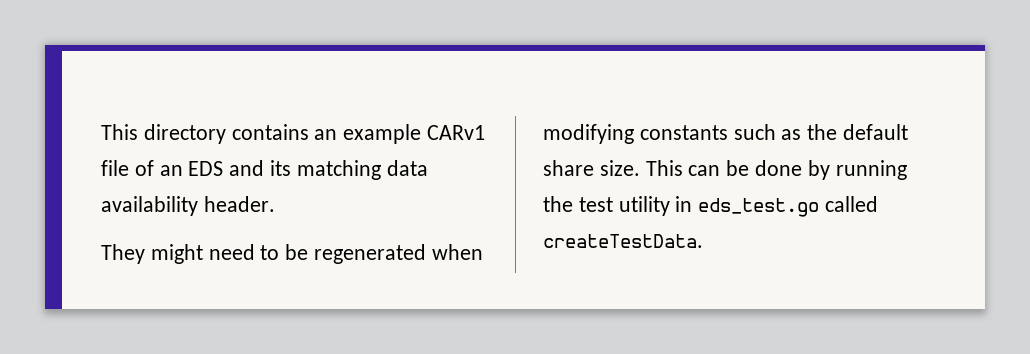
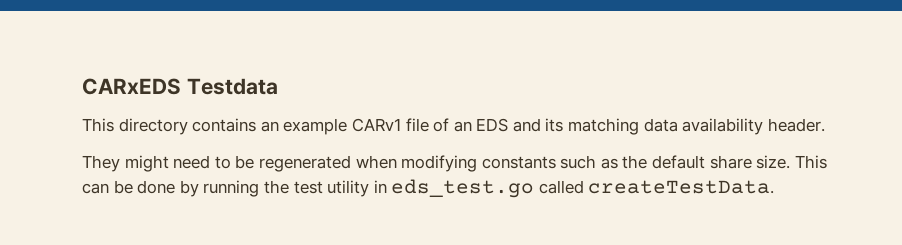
(101, 132) none -> [82,78,278,95] CARxEDS Testdata //

